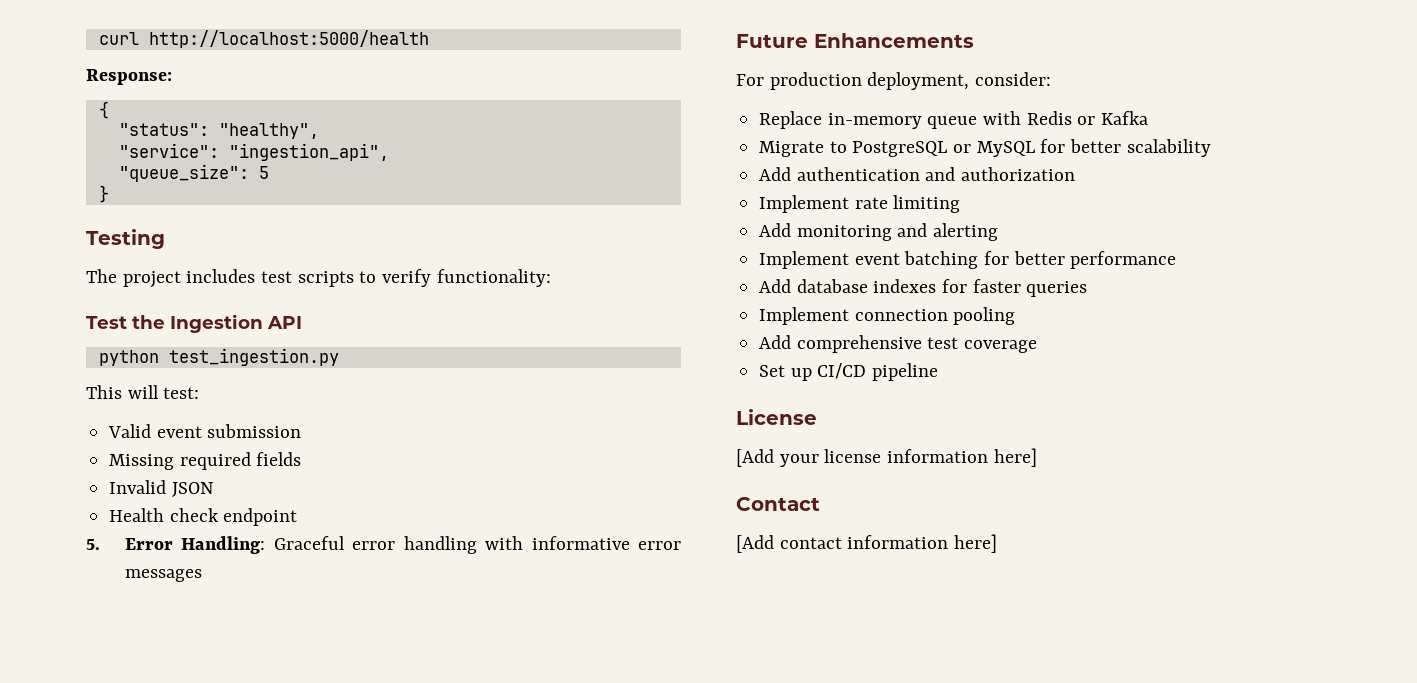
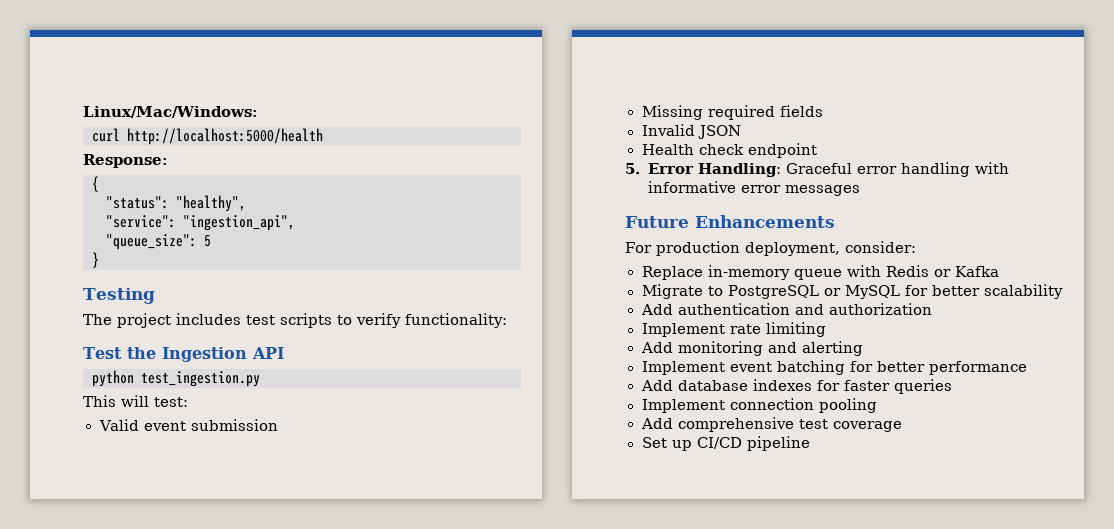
(98, 38) none -> [83,106,258,118] Linux/Mac/Windows: //
[736,409,817,425] [736,448,1037,467] [736,497,820,511] [736,534,998,553] // License // [Add your license information here] // Contact // [Add contact information here] -> (810, 443) none

